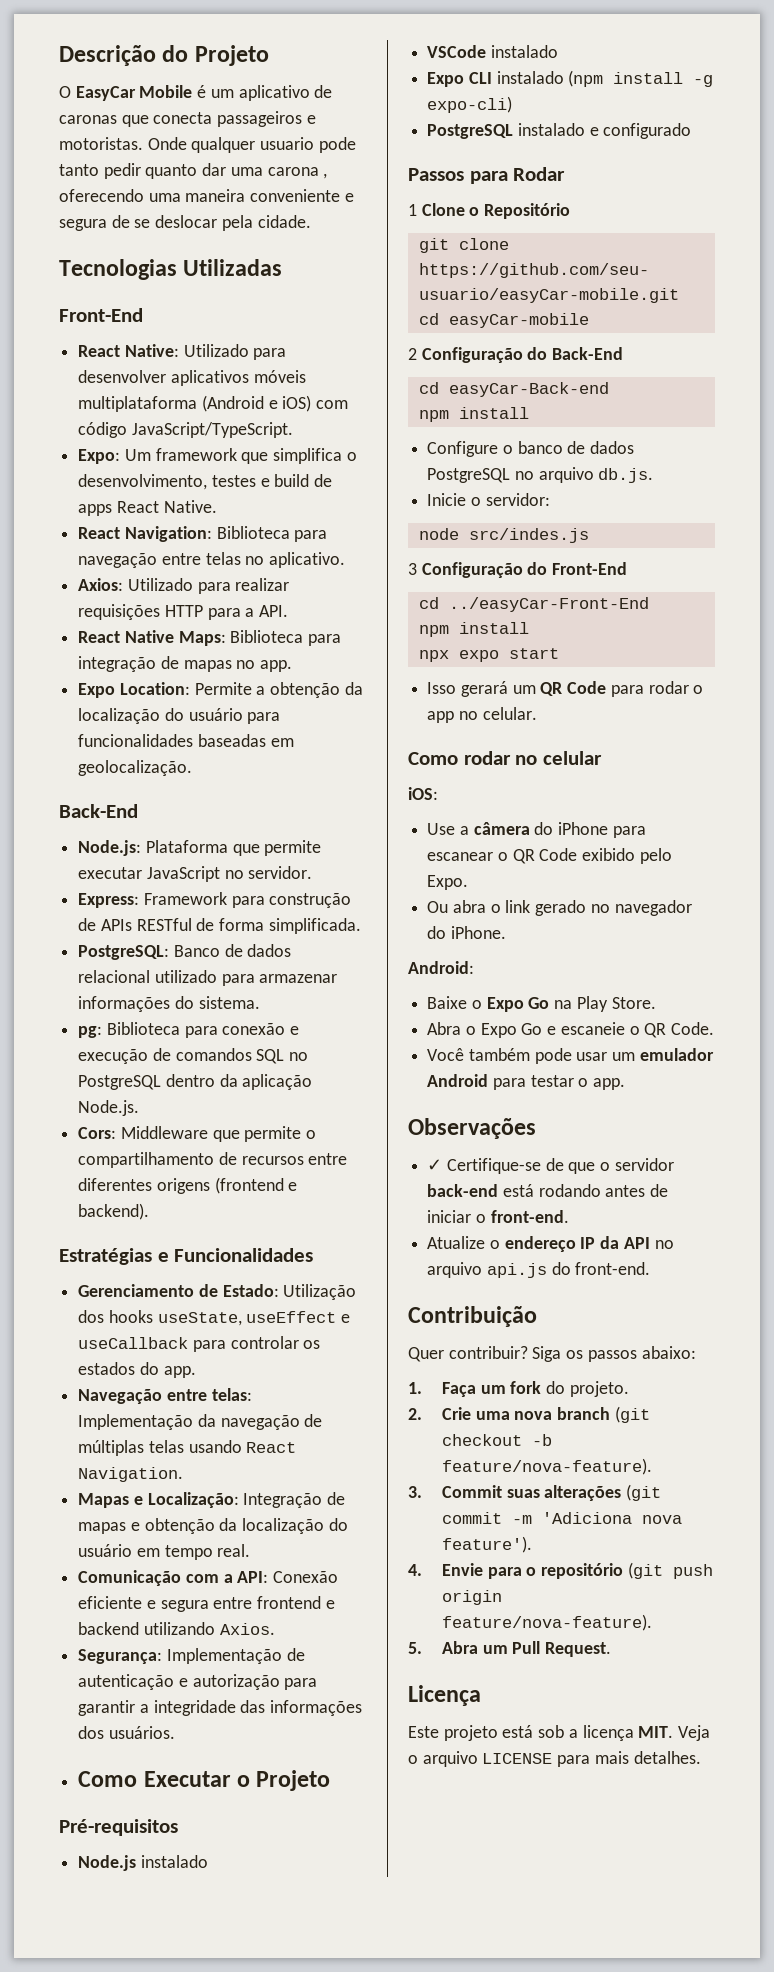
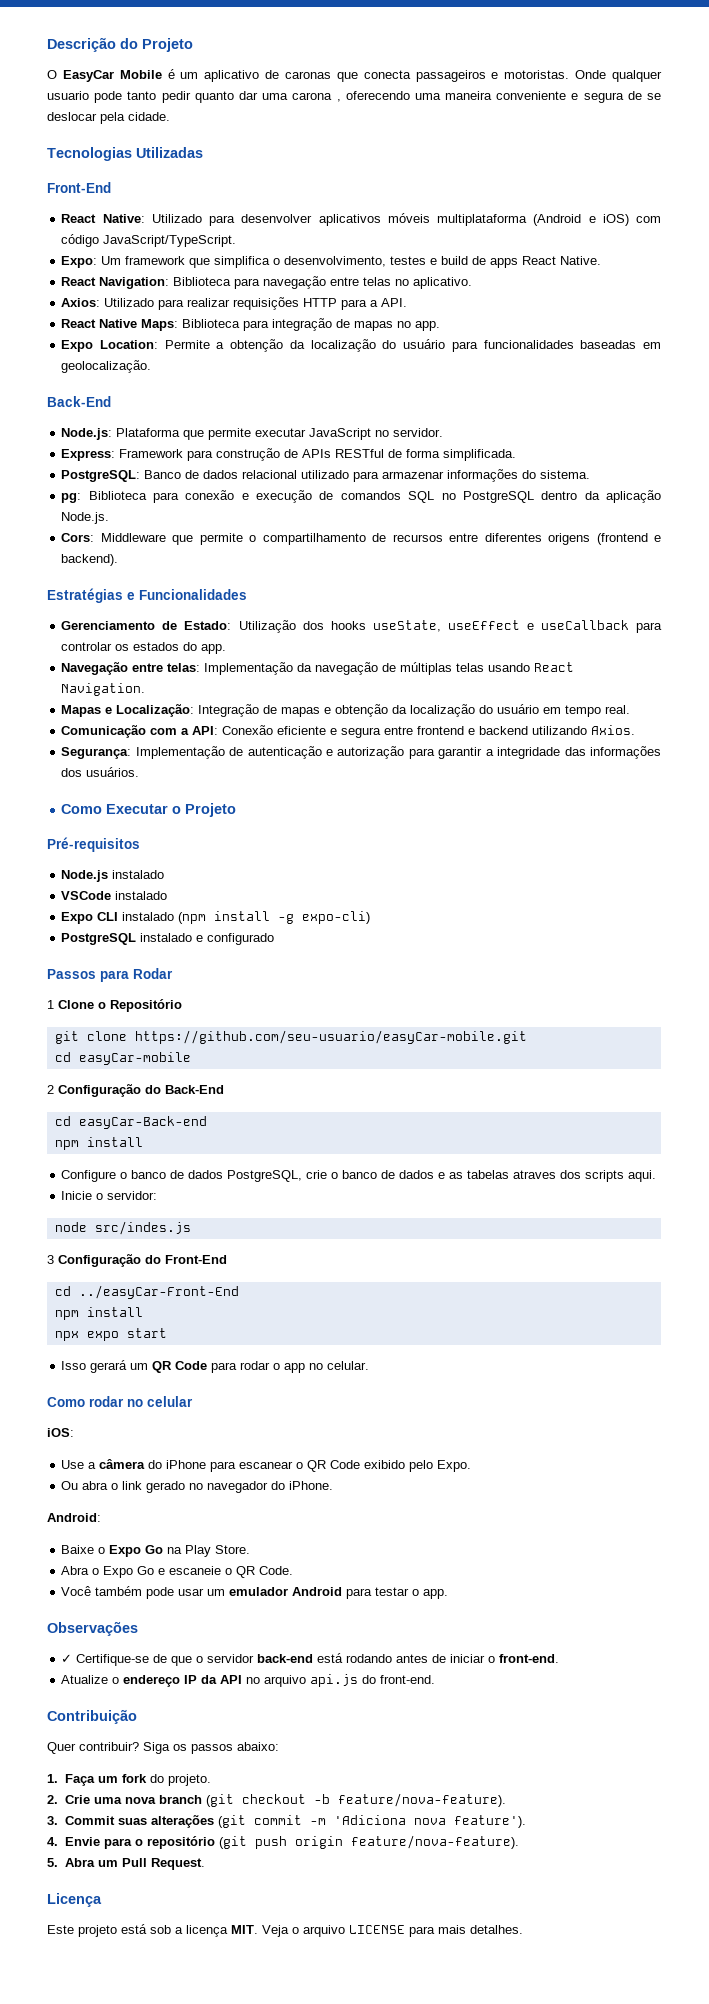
[427,467,654,483] PostgreSQL no arquivo db.js. -> [227,1170,657,1182] PostgreSQL, crie o banco de dados e as tabelas atraves dos scripts aqui.

